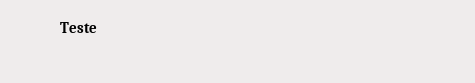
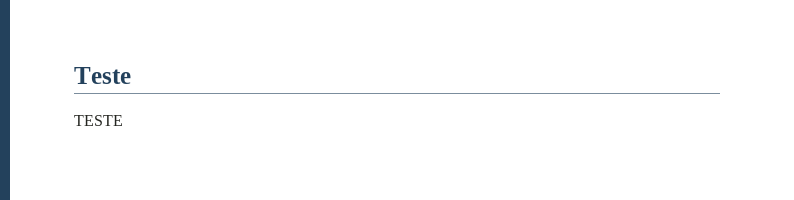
(97, 27) none -> [74,115,123,126] // TESTE

